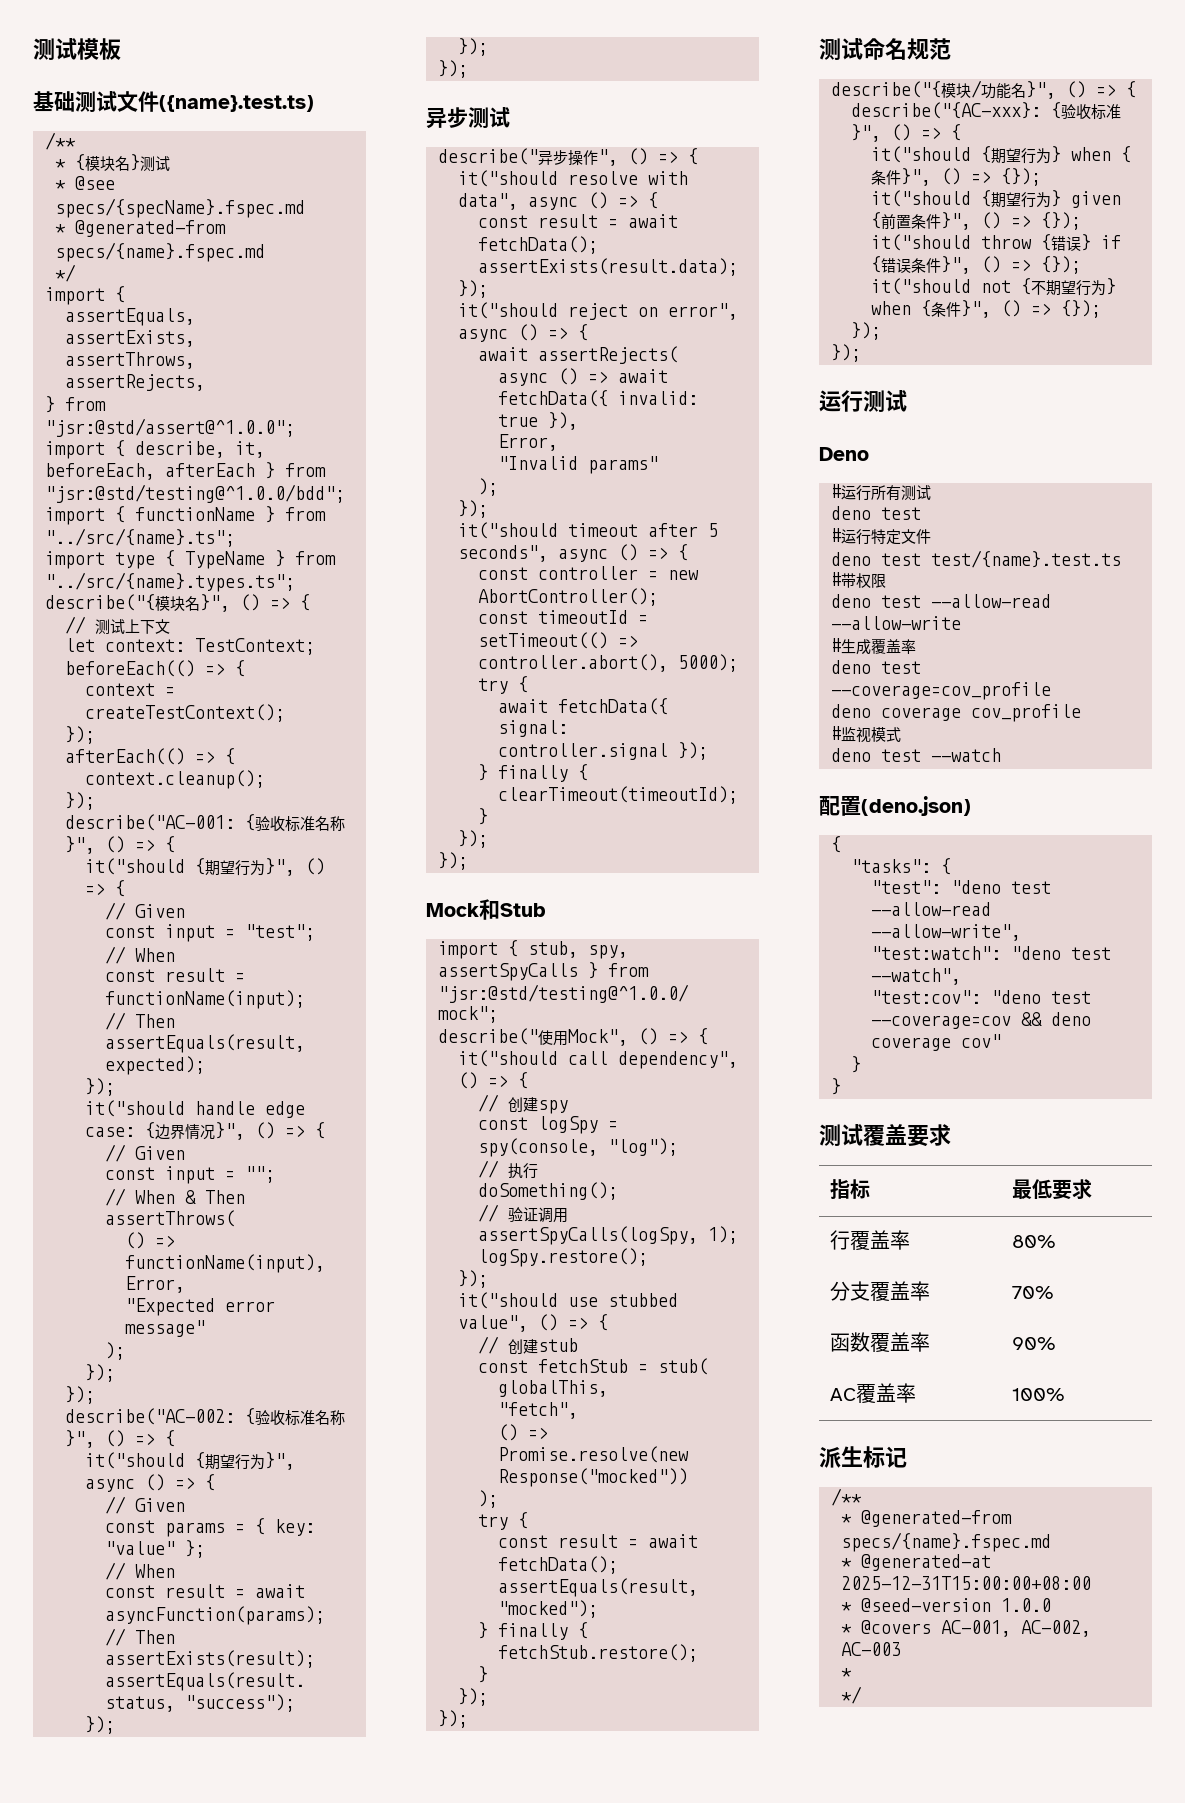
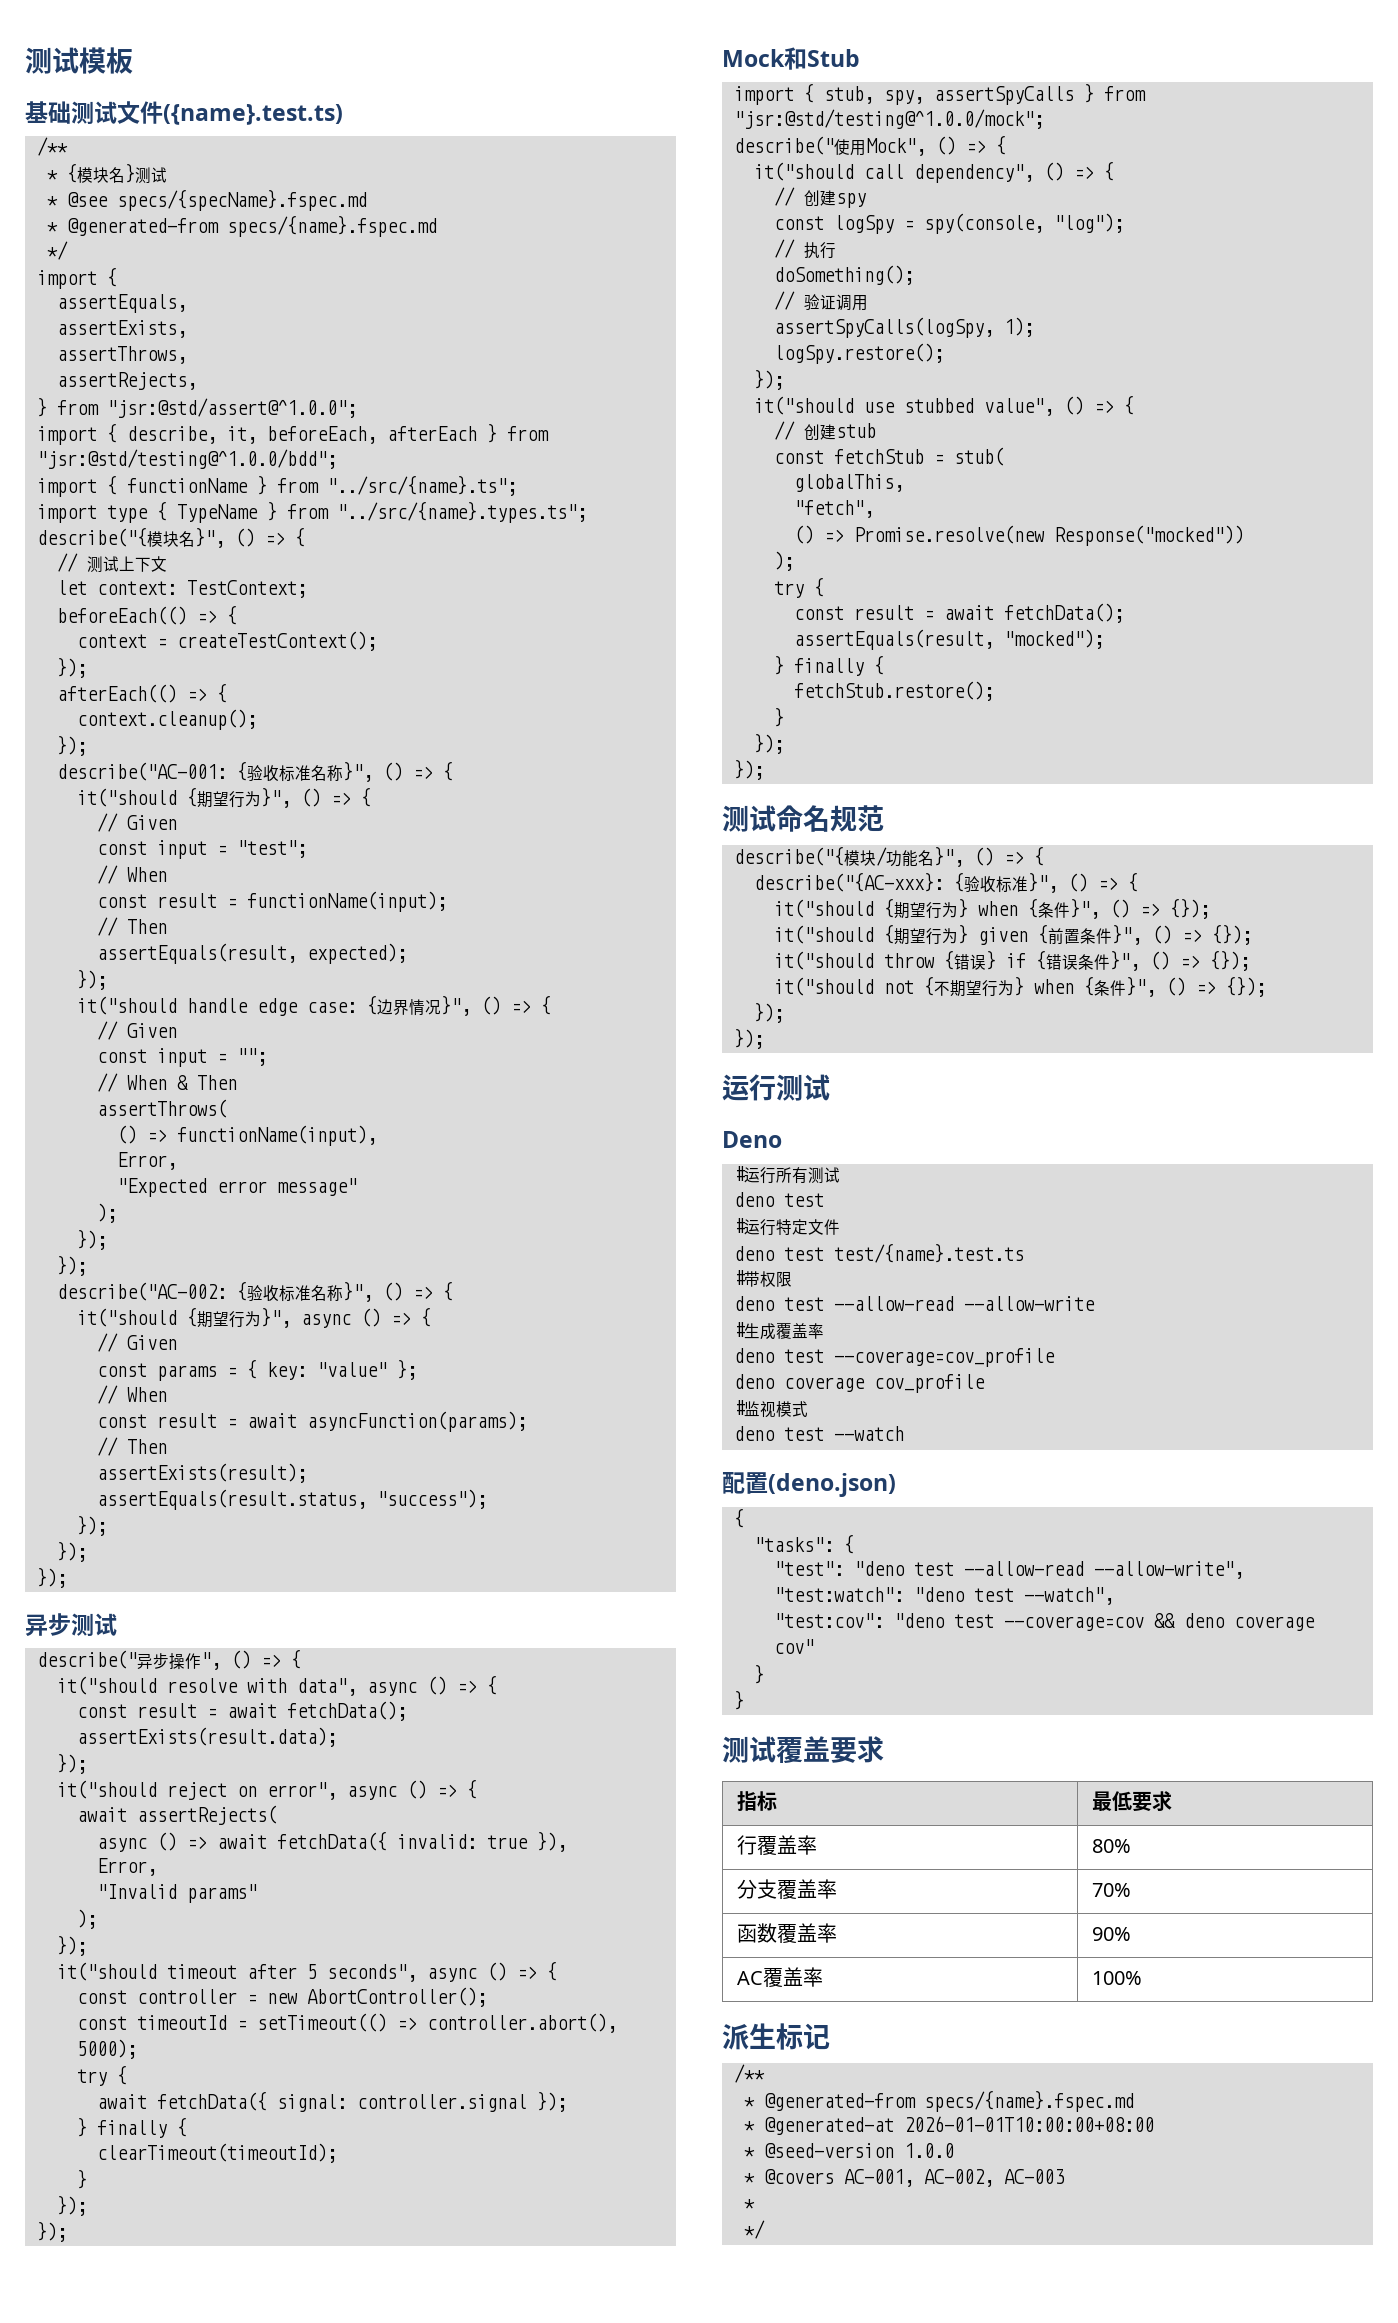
[841,1576,1091,1590] 2025-12-31T15:00:00+08:00 -> [904,2116,1154,2132] 2026-01-01T10:00:00+08:00

